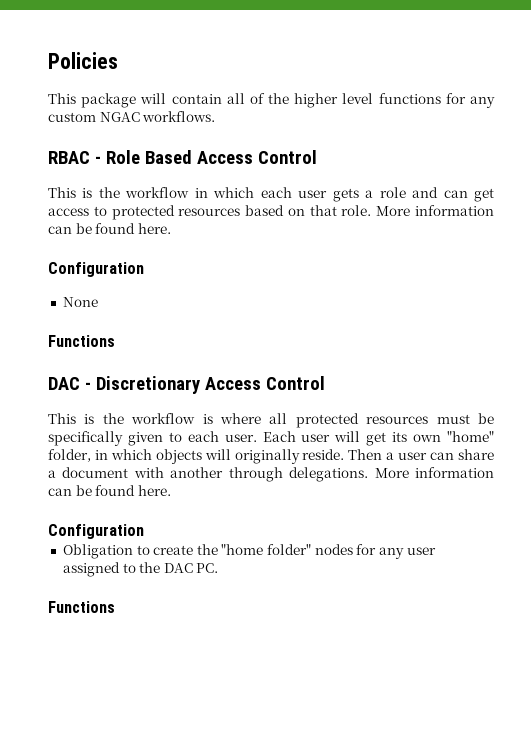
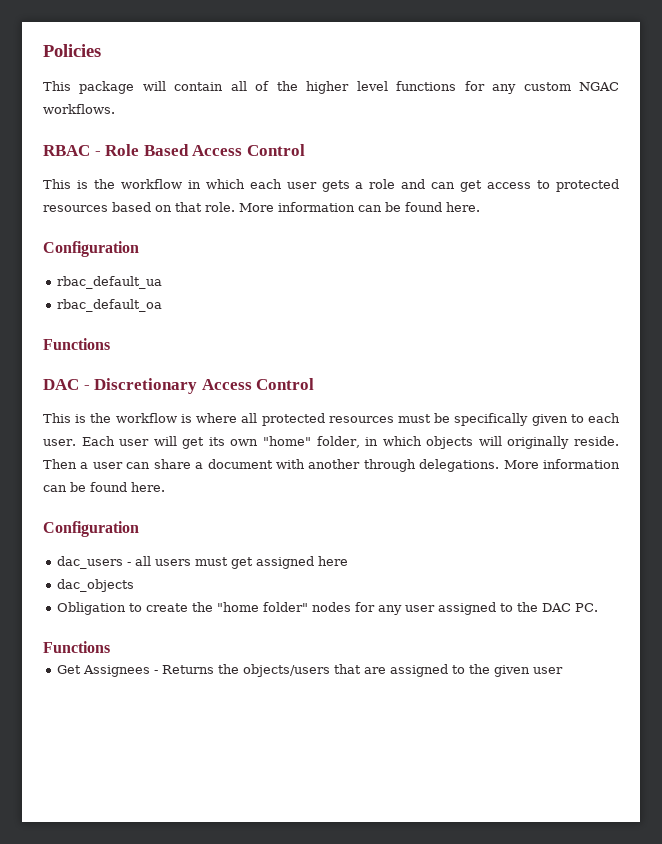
[62,297,98,307] // None -> [57,276,163,289] [57,299,163,312] // rbac_default_ua // rbac_default_oa
(144, 531) none -> [57,556,349,569] [57,579,135,592] // dac_users - all users must get assigned here // dac_objects
(115, 607) none -> [57,664,564,677] // Get Assignees - Returns the objects/users that are assigned to the given user

